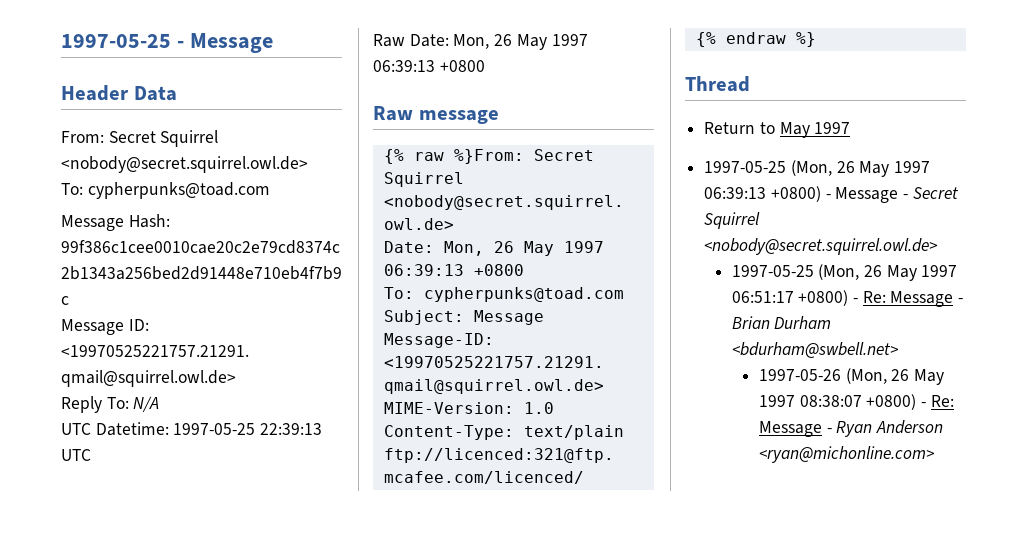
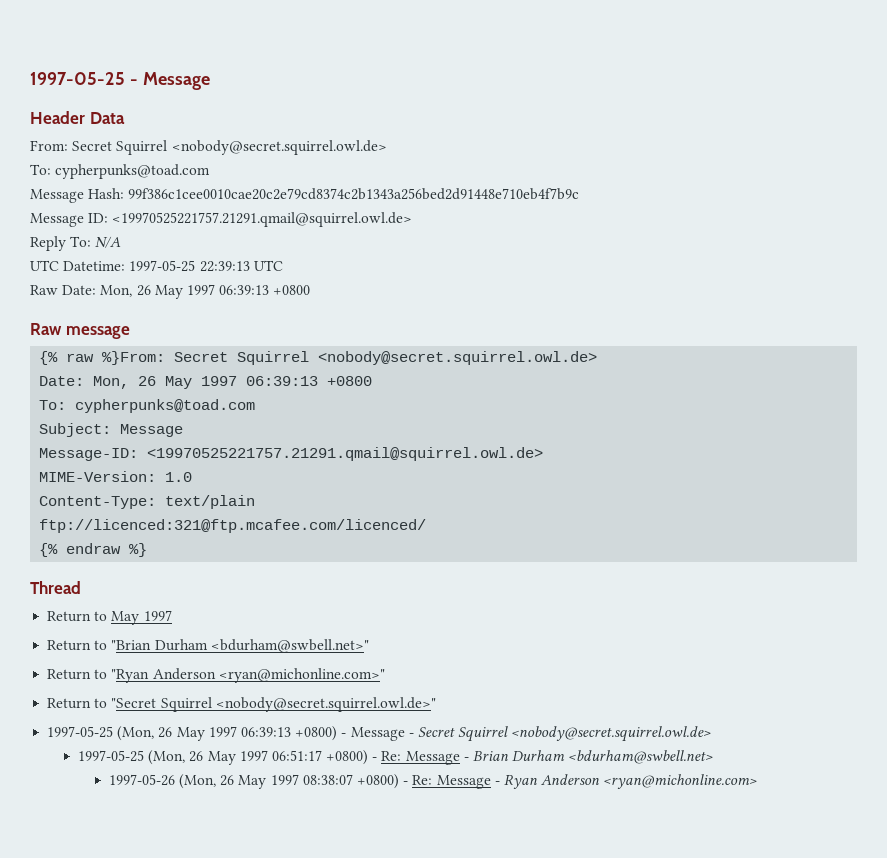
(851, 128) none -> [47,639,369,653] [47,668,385,683] [47,697,436,712] // Return to "Brian Durham <bdurham@swbell.net>" // Return to "Ryan Anderson <ryan@michonline.com>" // Return to "Secret Squirrel <nobody@secret.squirrel.owl.de>"

